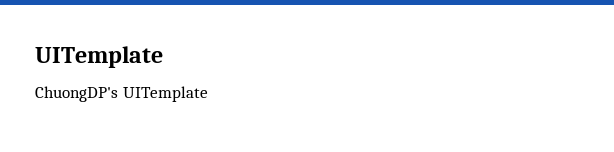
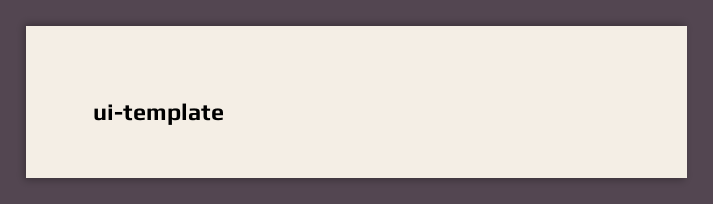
[35,46,163,68] [35,86,208,102] UITemplate // ChuongDP's UITemplate -> [93,103,224,125] ui-template

